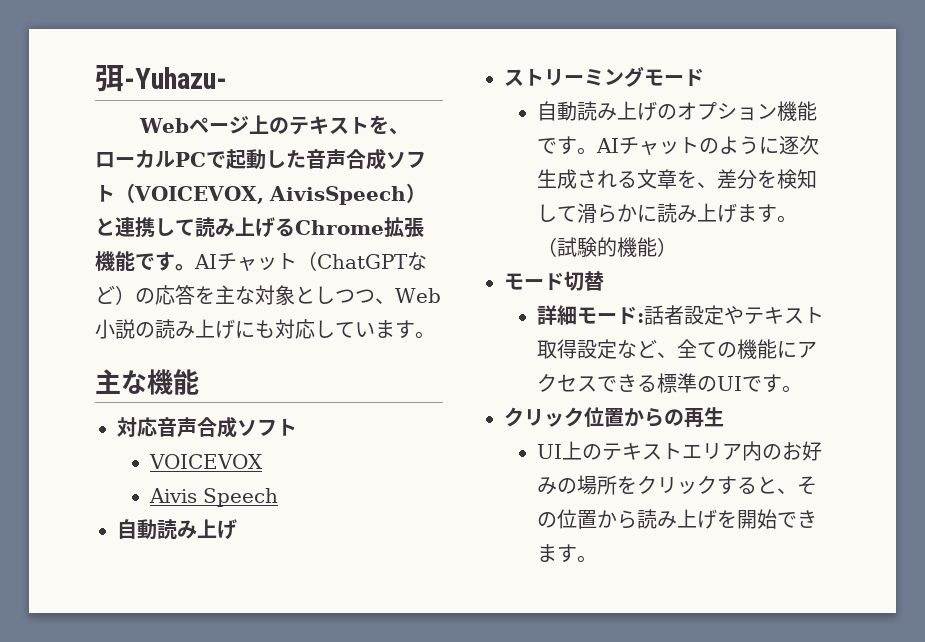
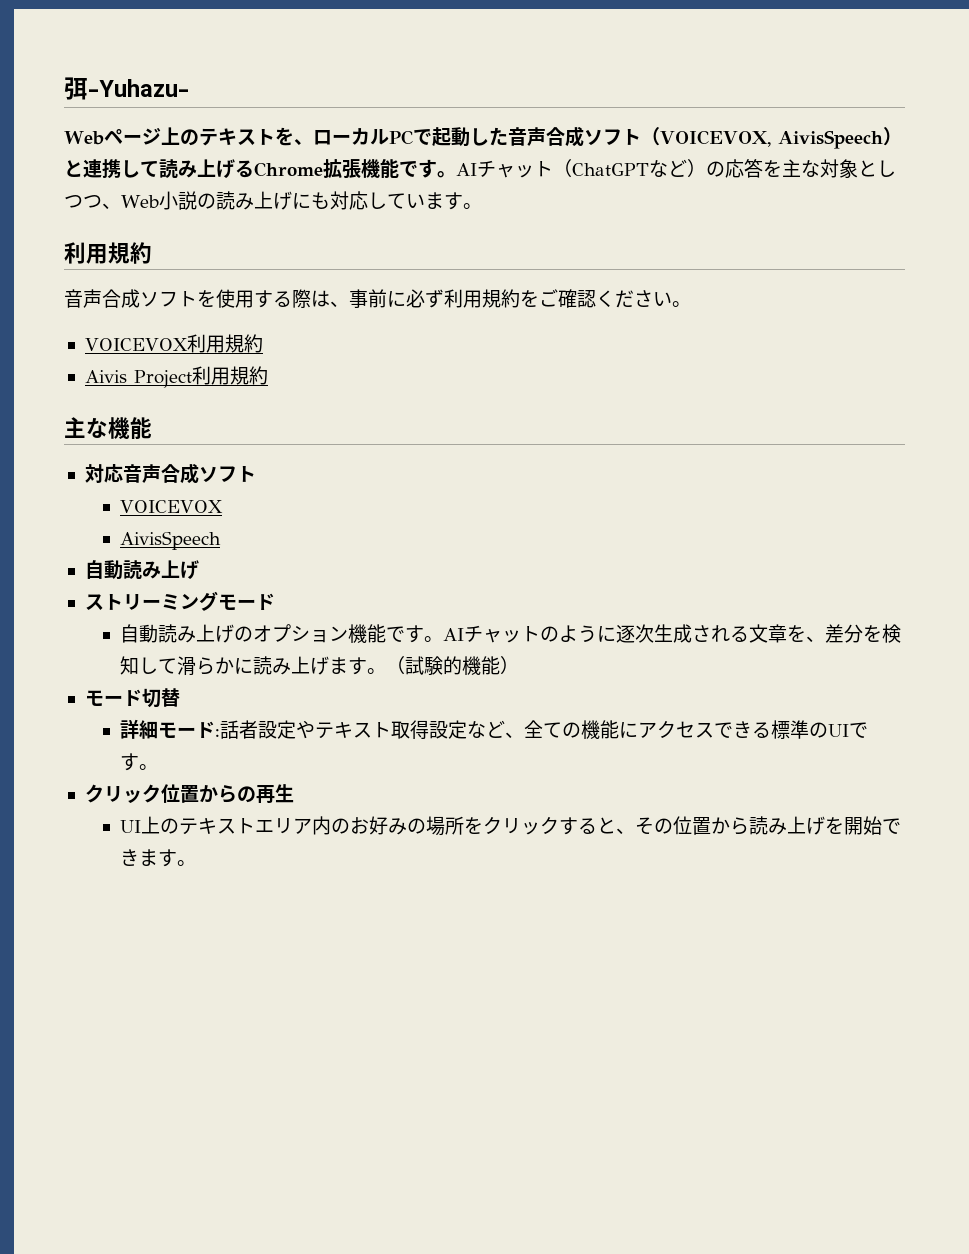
(435, 335) none -> [64,242,152,264] [64,289,691,309] [84,334,263,353] [84,366,268,388] // 利用規約 // 音声合成ソフトを使用する際は、事前に必ず利用規約をご確認ください。 // VOICEVOX利用規約 // Aivis Project利用規約
[149,488,279,507] Aivis Speech -> [120,531,222,550] AivisSpeech

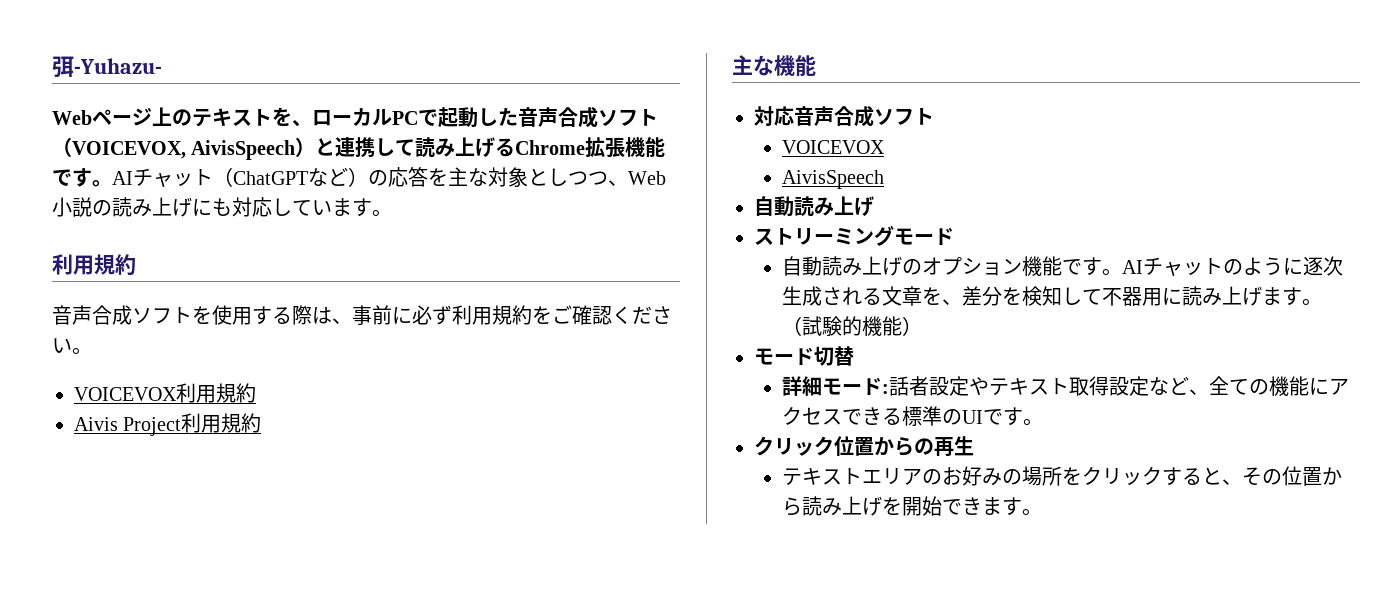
[177,656,235,675] 滑らか -> [1102,287,1163,306] 不器用
[120,816,180,834] UI上の -> (974, 446) none
[312,816,332,835] 内 -> (923, 476) none

